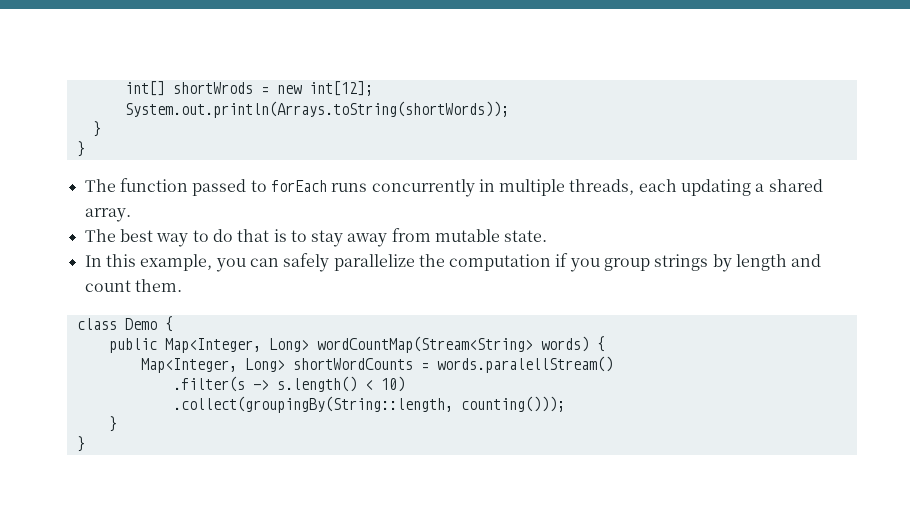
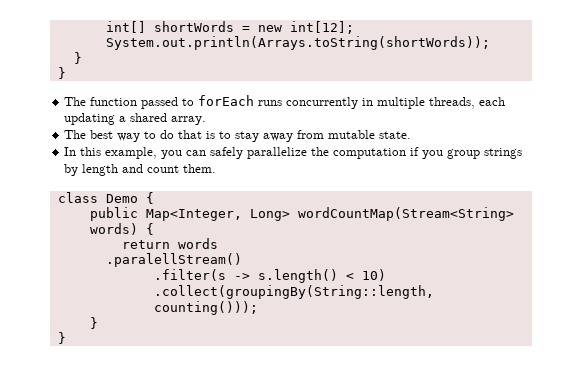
[172,82,253,94] shortWrods -> [153,21,234,32] shortWords
[140,356,613,373] Map<Integer, Long> shortWordCounts = words.paralellStream() -> [121,238,218,249] [105,253,242,267] return words // .paralellStream()

